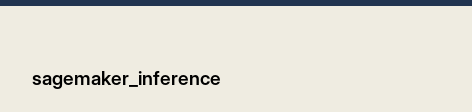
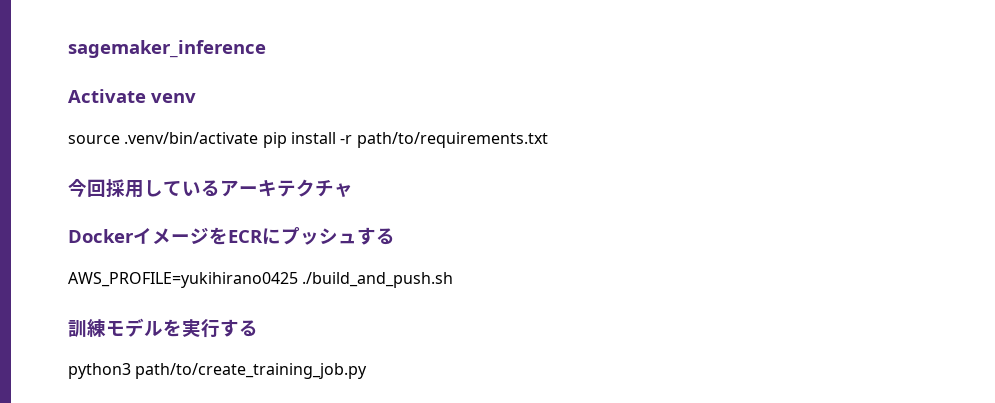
(221, 80) none -> [68,89,196,103] [68,132,548,148] [68,178,353,198] [68,227,395,245] [68,272,454,288] [68,318,258,338] [68,363,368,379] // Activate venv // source .venv/bin/activate pip install -r path/to/requirements.txt // 今回採用しているアーキテクチャ // DockerイメージをECRにプッシュする // AWS_PROFILE=yukihirano0425 ./build_and_push.sh // 訓練モデルを実行する // python3 path/to/create_training_job.py

